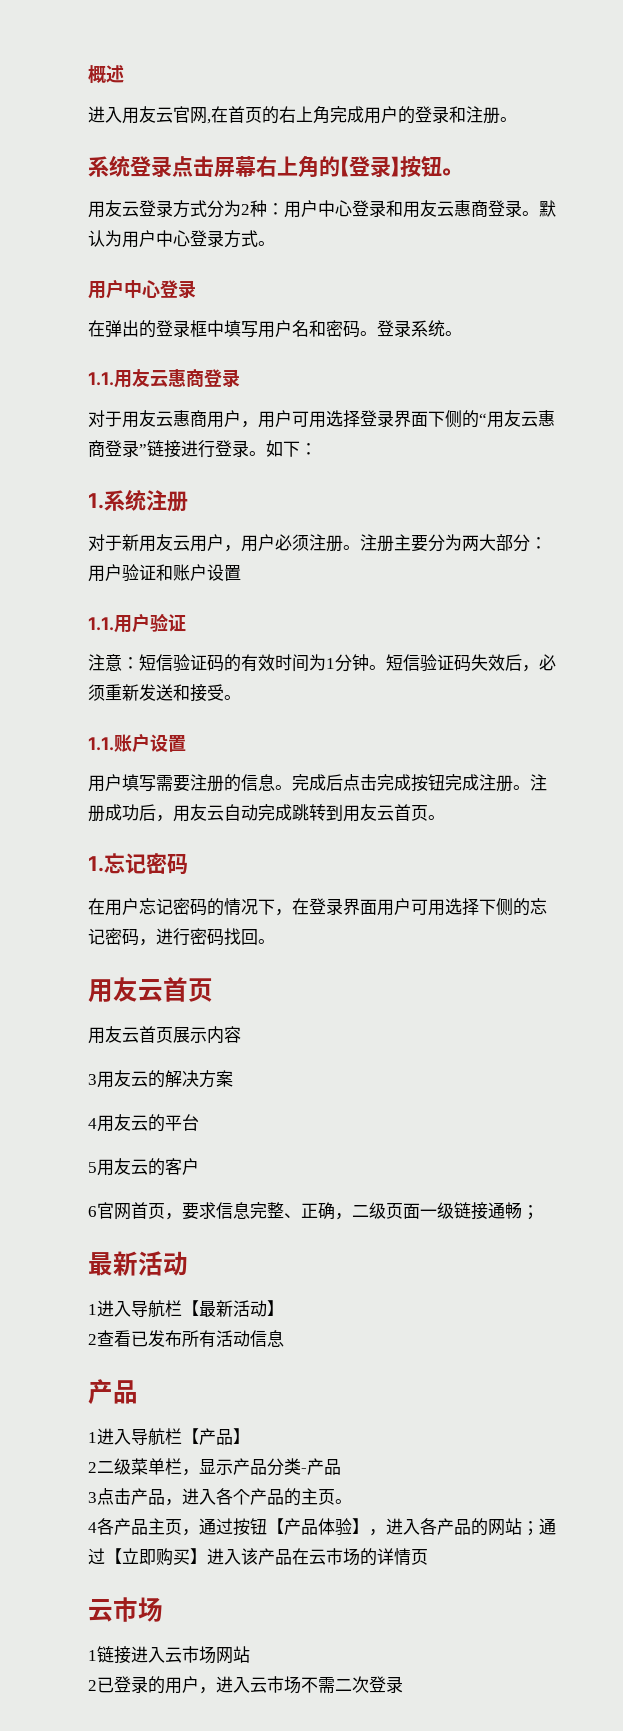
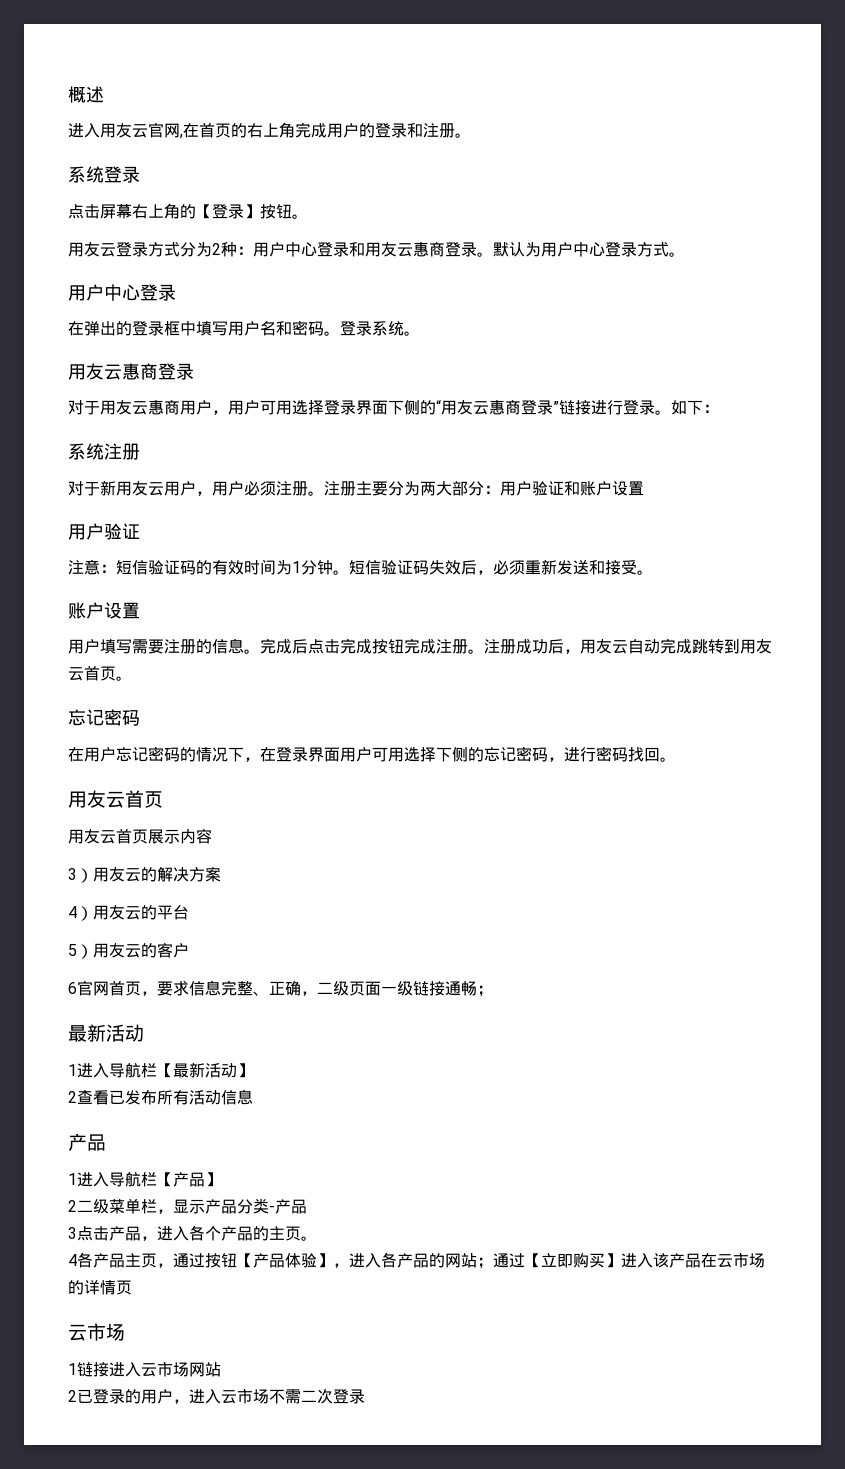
(172, 167) none -> (140, 174) //
[88,372,114,386] 1.1. -> (420, 333) none
[88,493,104,509] 1. -> (719, 408) none
[88,617,114,631] 1.1. -> (644, 488) none
[88,737,114,751] 1.1. -> (653, 572) none
[88,856,104,872] 1. -> (132, 678) none
(97, 1079) none -> [77,868,93,883] ）
(97, 1123) none -> [77,906,93,921] ）
(97, 1167) none -> [77,944,93,959] ）

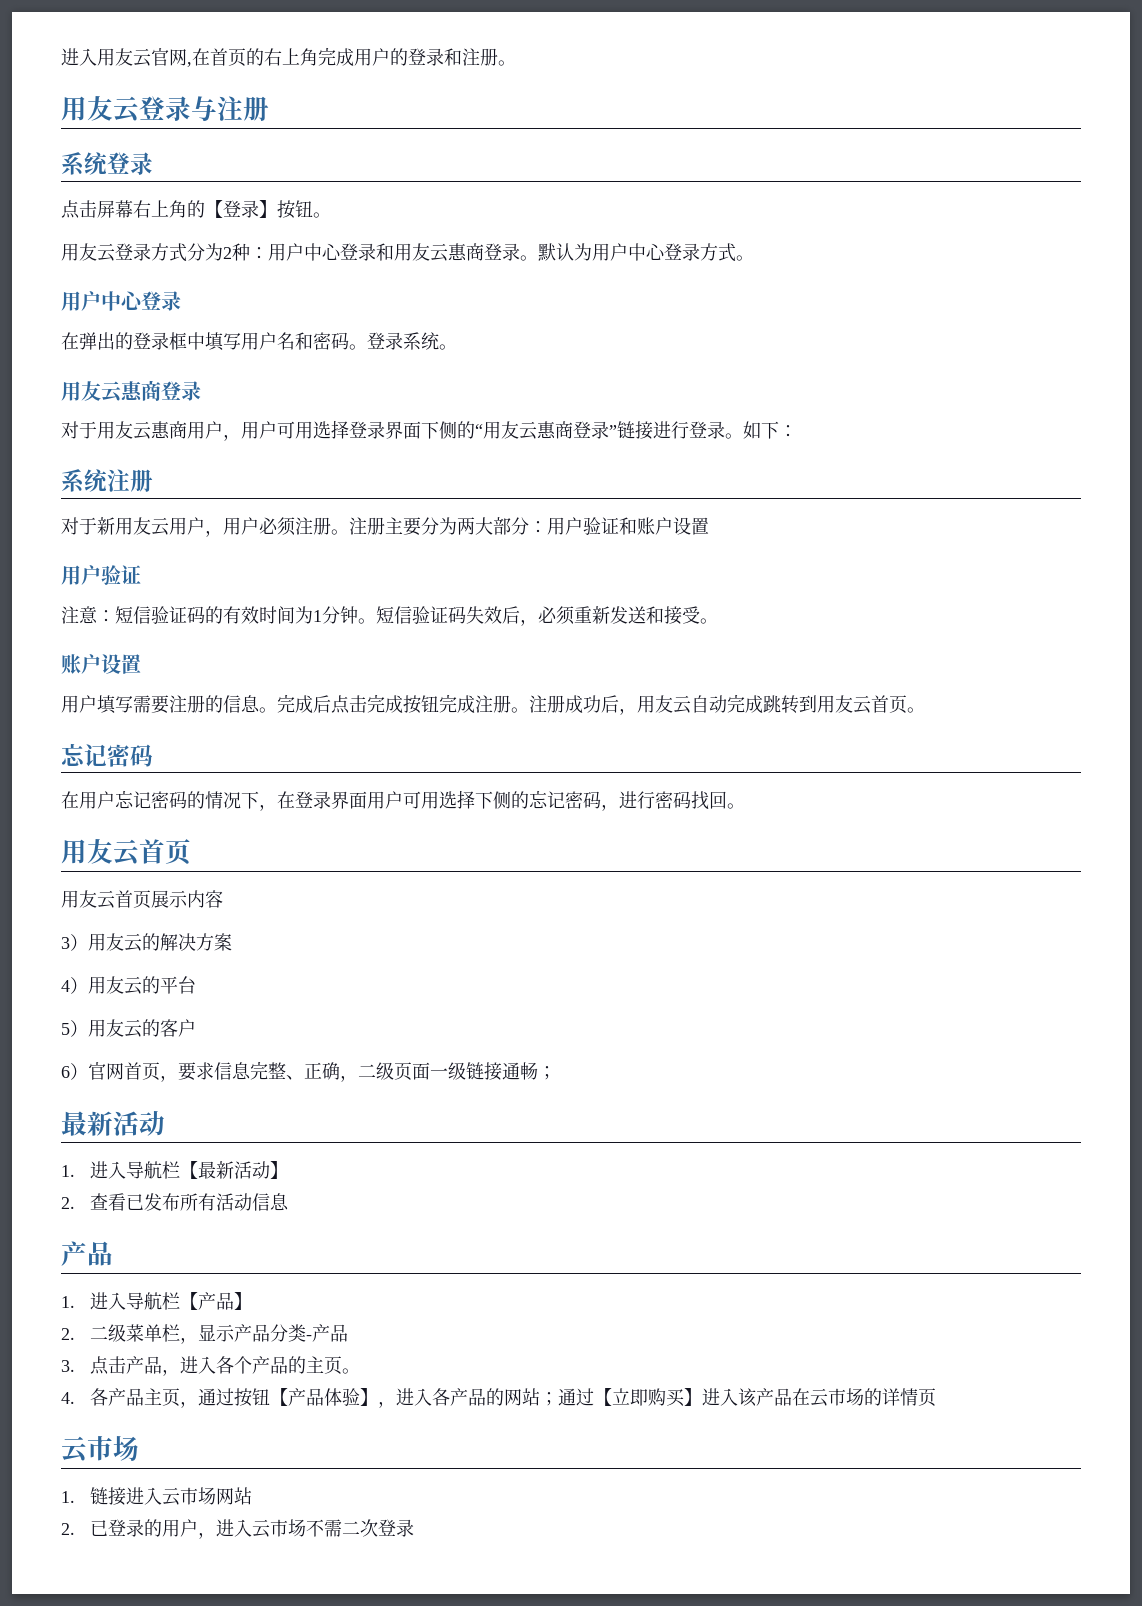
[68,86,104,103] 概述 // -> (61, 57) none
(471, 135) none -> [61,96,269,123] // 用友云登录与注册
(77, 988) none -> [70,1063,88,1080] ）
[68,1064,77,1076] 1 -> [61,1165,75,1177] 1.
[68,1091,77,1103] 2 -> [61,1197,75,1209] 2.
[68,1173,77,1185] 1 -> [61,1296,75,1308] 1.
[68,1200,77,1212] 2 -> [61,1328,75,1340] 2.
[68,1227,77,1239] 3 -> [61,1360,75,1372] 3.
[68,1254,77,1266] 4 -> [61,1392,75,1404] 4.
[68,1363,77,1375] 1 -> [61,1491,75,1503] 1.
[68,1390,77,1402] 2 -> [61,1523,75,1535] 2.

